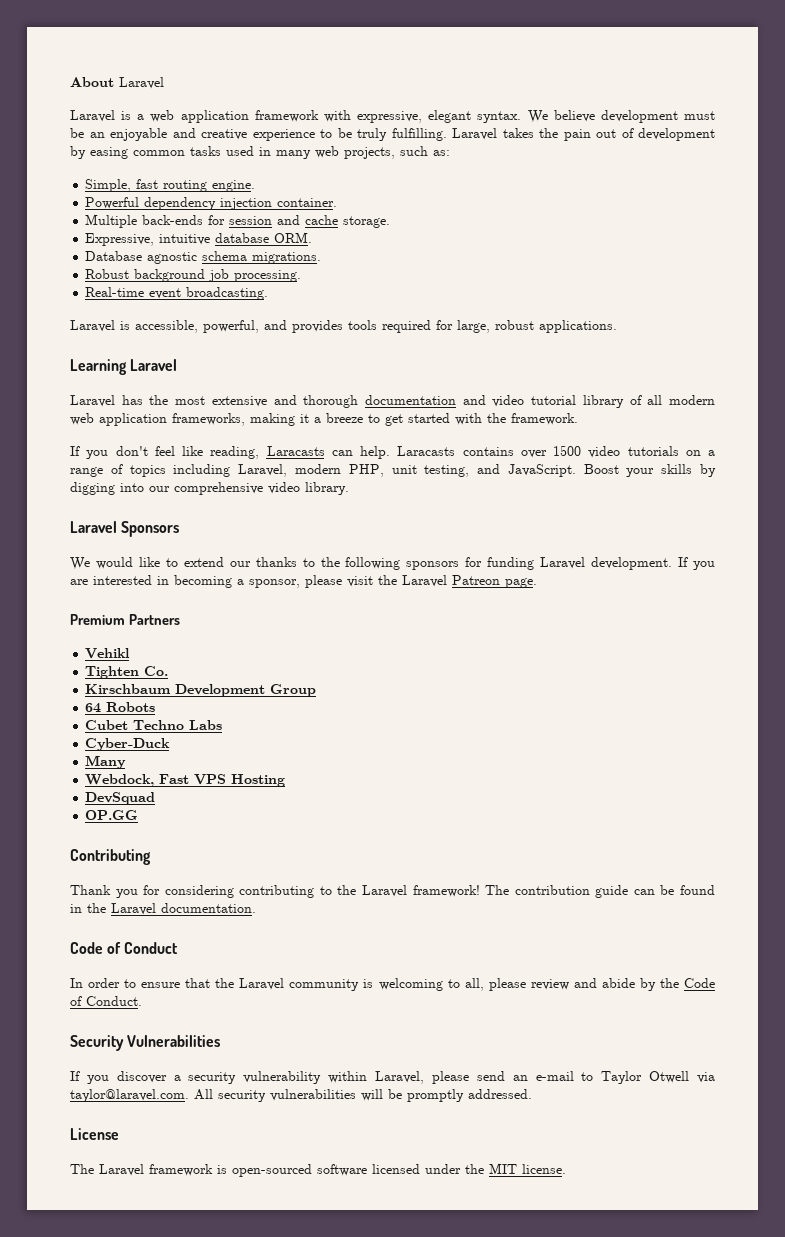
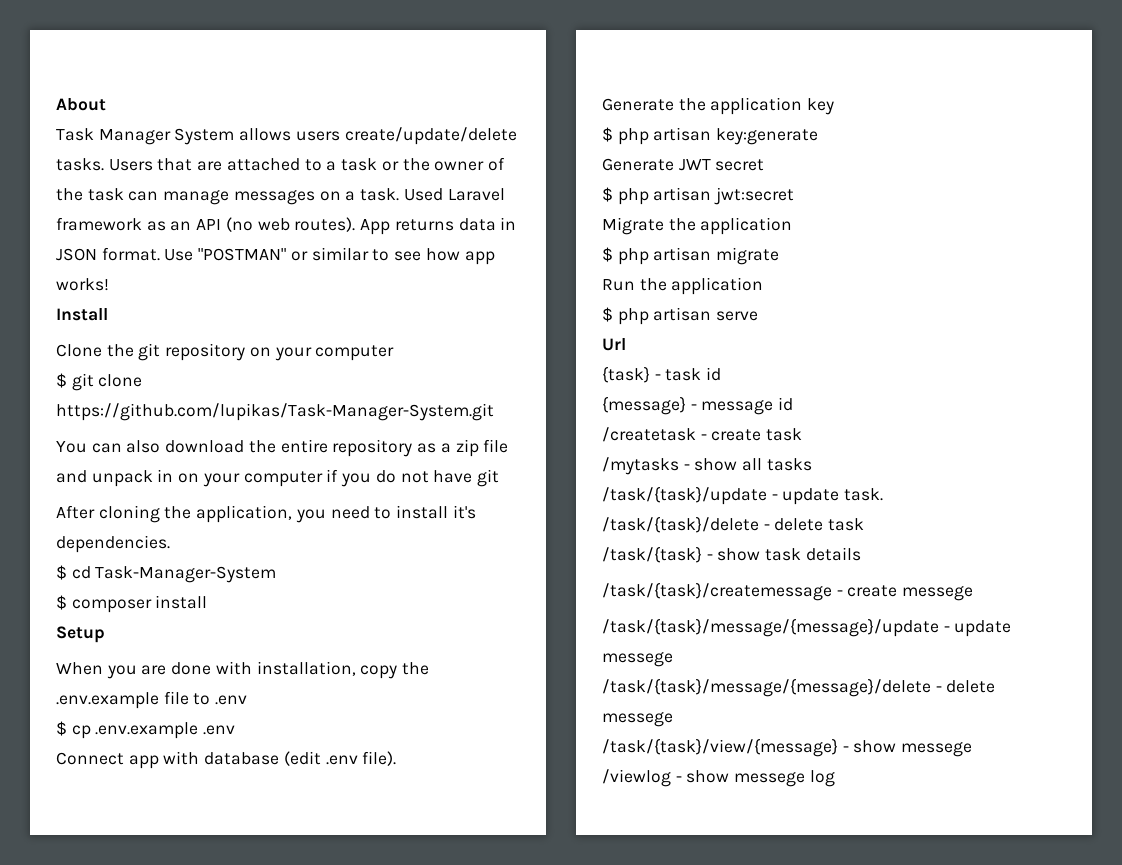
[119,77,164,89] [70,110,715,123] [70,128,715,141] [70,146,450,159] [85,179,256,192] [85,197,338,210] [85,214,391,228] [85,232,313,246] [85,251,322,264] [85,269,302,282] [85,287,269,300] [70,320,617,333] [70,359,178,375] [70,395,715,408] [70,413,578,426] [70,445,715,459] [70,464,717,477] [70,482,349,495] [70,521,180,537] [70,557,715,570] [70,575,537,588] [70,614,180,625] [85,648,131,659] [85,666,169,679] [85,684,317,697] [85,702,156,713] [85,720,223,730] [85,738,171,751] [85,755,127,769] [85,774,286,787] [85,792,156,805] [85,810,139,820] [70,849,151,865] [70,885,715,898] [70,903,256,915] [70,942,179,954] [70,978,715,991] [70,996,142,1006] [70,1035,221,1051] [70,1071,716,1084] [70,1089,532,1102] [70,1128,119,1140] [70,1163,566,1177] Laravel // Laravel is a web application framework with expressive, elegant syntax. We believe development must be an enjoyable and creative experience to be truly fulfilling. Laravel takes the pain out of development by easing common tasks used in many web projects, such as: // Simple, fast routing engine. // Powerful dependency injection container. // Multiple back-ends for session and cache storage. // Expressive, intuitive database ORM. // Database agnostic schema migrations. // Robust background job processing. // Real-time event broadcasting. // Laravel is accessible, powerful, and provides tools required for large, robust applications. // Learning Laravel // Laravel has the most extensive and thorough documentation and video tutorial library of all modern web application frameworks, making it a breeze to get started with the framework. // If you don't feel like reading, Laracasts can help. Laracasts contains over 1500 video tutorials on a range of topics including Laravel, modern PHP, unit testing, and JavaScript. Boost your skills by digging into our comprehensive video library. // Laravel Sponsors // We would like to extend our thanks to the following sponsors for funding Laravel development. If you are interested in becoming a sponsor, please visit the Laravel Patreon page. // Premium Partners // Vehikl // Tighten Co. // Kirschbaum Development Group // 64 Robots // Cubet Techno Labs // Cyber-Duck // Many // Webdock, Fast VPS Hosting // DevSquad // OP.GG // Contributing // Thank you for considering contributing to the Laravel framework! The contribution guide can be found in the Laravel documentation. // Code of Conduct // In order to ensure that the Laravel community is welcoming to all, please review and abide by the Code of Conduct. // Security Vulnerabilities // If you discover a security vulnerability within Laravel, please send an e-mail to Taylor Otwell via taylor@laravel.com. All security vulnerabilities will be promptly addressed. // License // The Laravel framework is open-sourced software licensed under the MIT license. -> [56,127,517,145] [56,157,505,171] [56,188,505,205] [56,217,517,235] [56,247,495,265] [56,278,109,291] [56,308,108,321] [56,343,395,361] [56,373,143,391] [56,403,494,421] [56,439,509,457] [56,469,499,487] [56,505,476,523] [56,535,170,553] [56,565,277,583] [56,595,208,613] [56,626,105,643] [56,661,430,679] [56,691,248,709] [56,721,236,739] [56,751,397,769] [602,97,835,115] [602,127,819,145] [602,158,765,171] [602,187,795,205] [602,217,793,235] [602,247,780,265] [602,277,764,295] [602,307,759,325] [602,338,626,351] [602,366,722,383] [602,396,794,415] [602,427,803,442] [602,457,812,475] [602,486,884,505] [602,516,865,533] [602,546,861,563] [602,582,974,601] [602,618,1012,637] [602,652,673,667] [602,678,996,697] [602,712,673,727] [602,738,973,757] [602,769,835,787] // Task Manager System allows users create/update/delete tasks. Users that are attached to a task or the owner of the task can manage messages on a task. Used Laravel framework as an API (no web routes). App returns data in JSON format. Use "POSTMAN" or similar to see how app works! // Install // Clone the git repository on your computer // $ git clone https://github.com/lupikas/Task-Manager-System.git // You can also download the entire repository as a zip file and unpack in on your computer if you do not have git // After cloning the application, you need to install it's dependencies. // $ cd Task-Manager-System // $ composer install // Setup // When you are done with installation, copy the .env.example file to .env // $ cp .env.example .env // Connect app with database (edit .env file). // Generate the application key // $ php artisan key:generate // Generate JWT secret // $ php artisan jwt:secret // Migrate the application // $ php artisan migrate // Run the application // $ php artisan serve // Url // {task} - task id // {message} - message id // /createtask - create task // /mytasks - show all tasks // /task/{task}/update - update task. // /task/{task}/delete - delete task // /task/{task} - show task details // /task/{task}/createmessage - create messege // /task/{task}/message/{message}/update - update messege // /task/{task}/message/{message}/delete - delete messege // /task/{task}/view/{message} - show messege // /viewlog - show messege log

